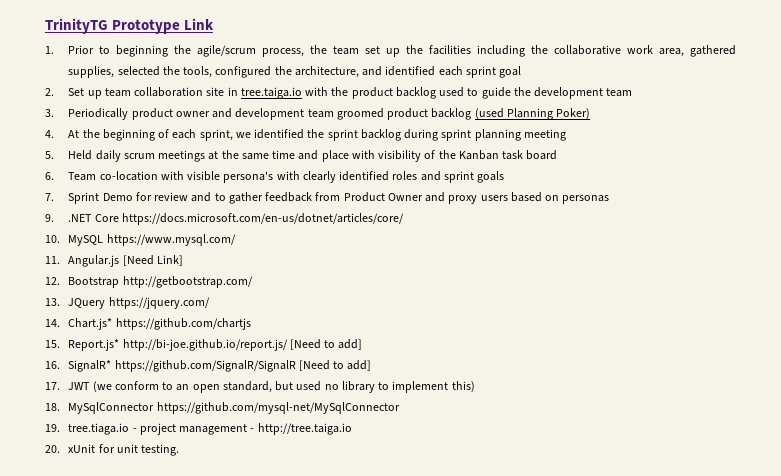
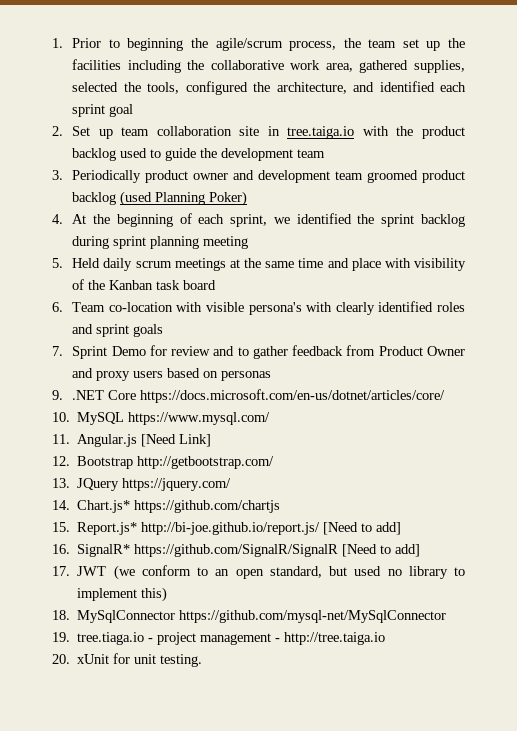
[45,18,215,34] TrinityTG Prototype Link // -> (52, 43) none

